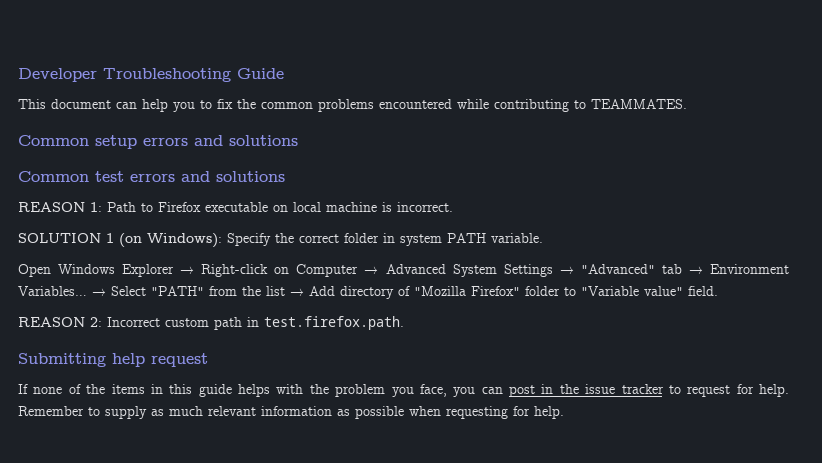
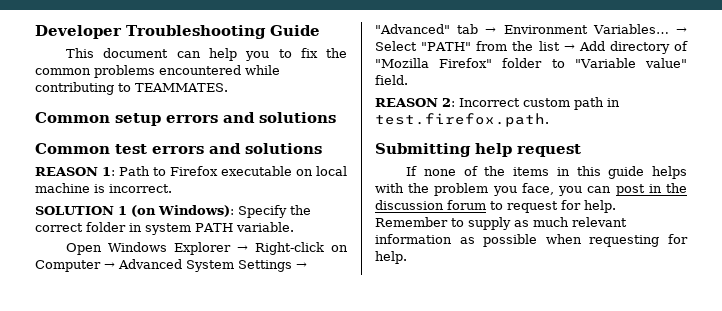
[585,384,664,394] issue tracker -> [375,200,486,210] discussion forum

